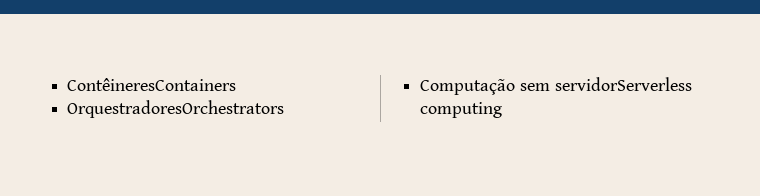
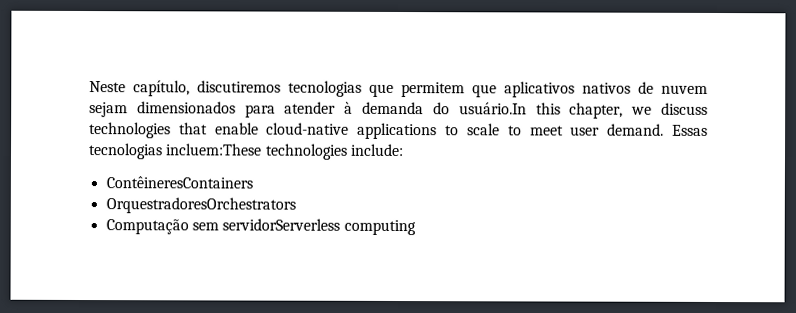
(67, 84) none -> [89,80,708,98] [89,101,708,119] [89,122,708,140] [88,143,404,160] Neste capítulo, discutiremos tecnologias que permitem que aplicativos nativos de nuvem sejam dimensionados para atender à demanda do usuário.In this chapter, we discuss technologies that enable cloud-native applications to scale to meet user demand. Essas tecnologias incluem:These technologies include: //

